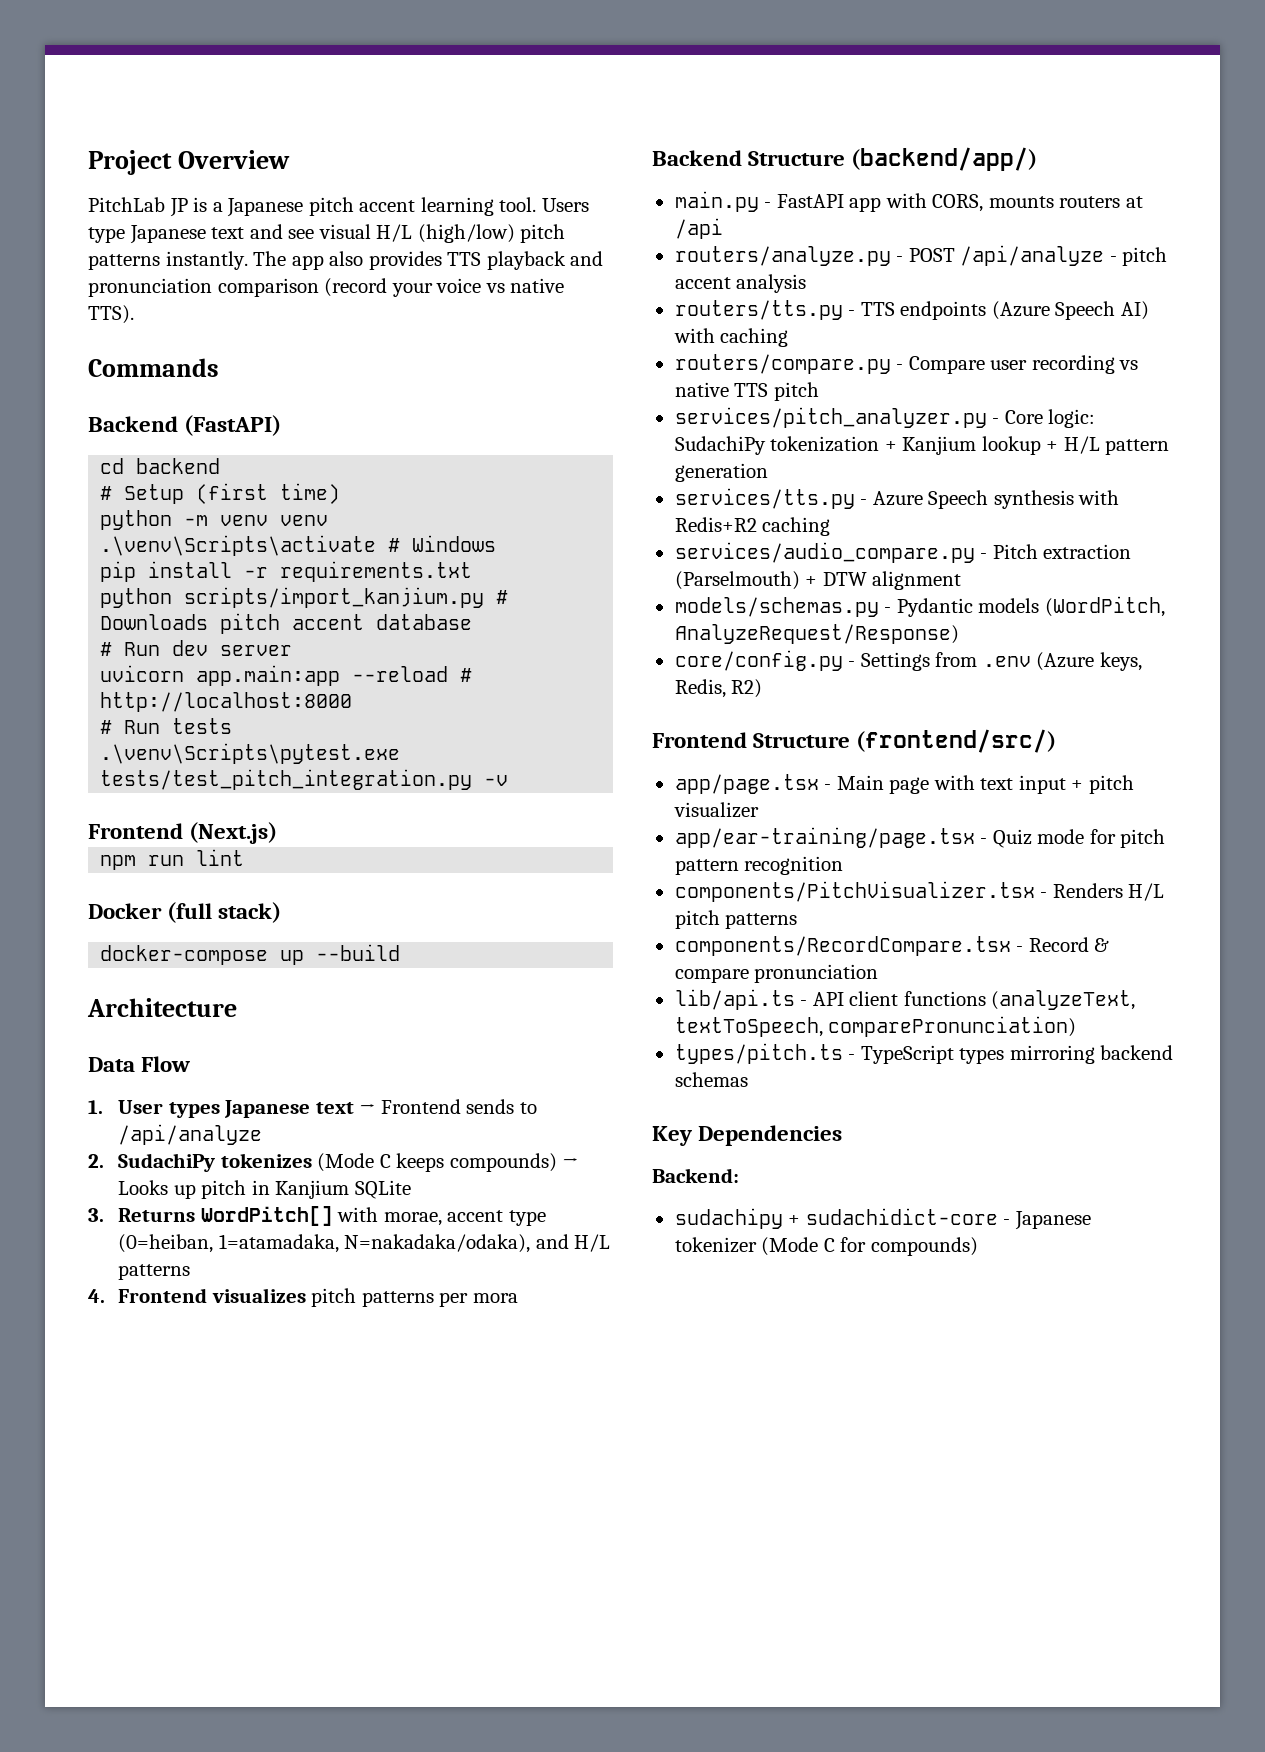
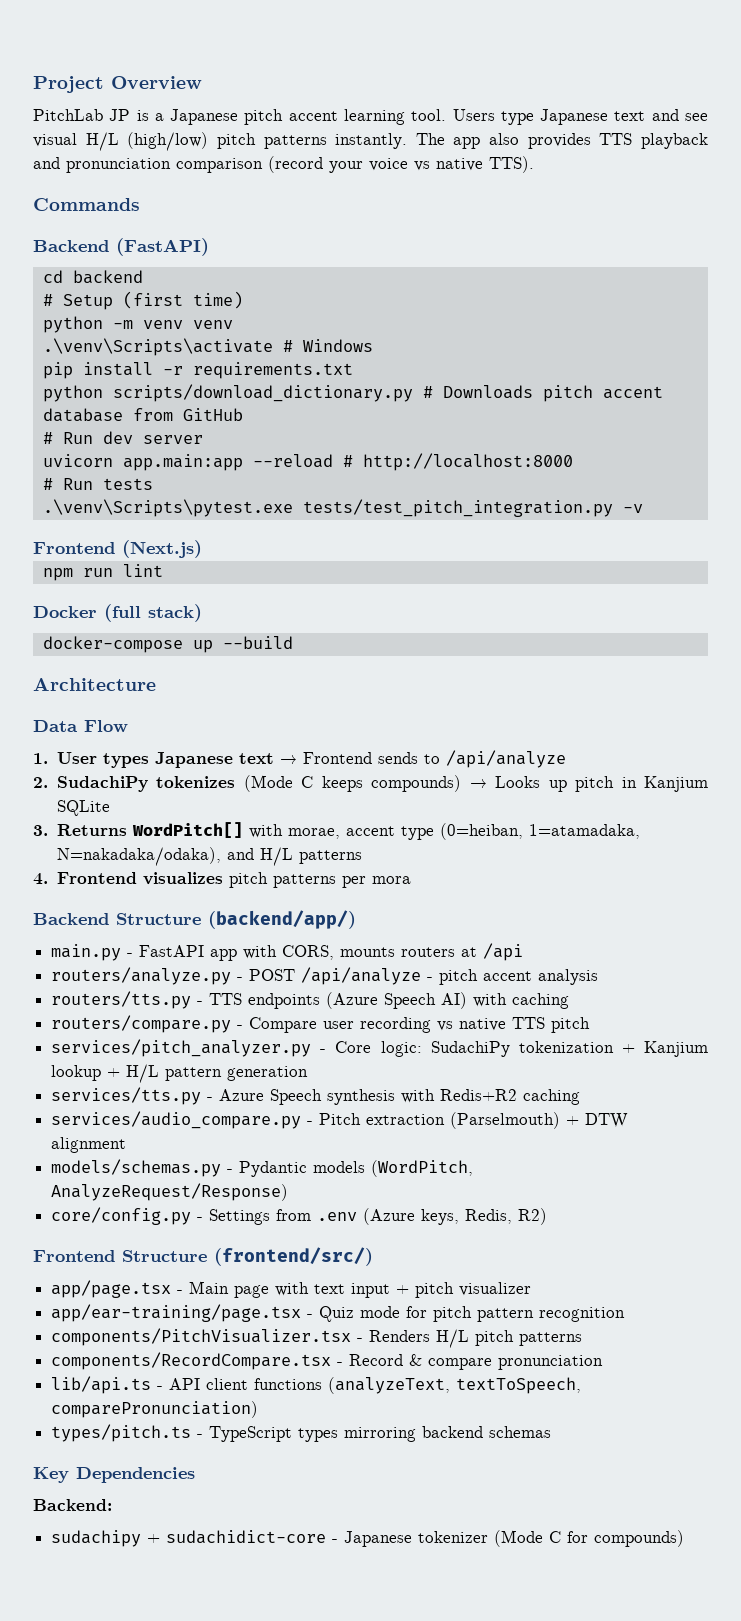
[184,587,485,608] scripts/import_kanjium.py -> [112,384,413,402] scripts/download_dictionary.py
(473, 622) none -> [132,408,243,421] from GitHub

